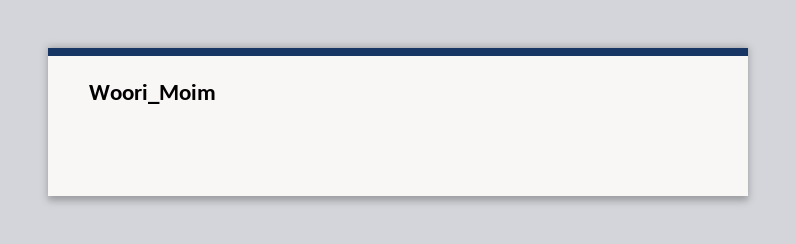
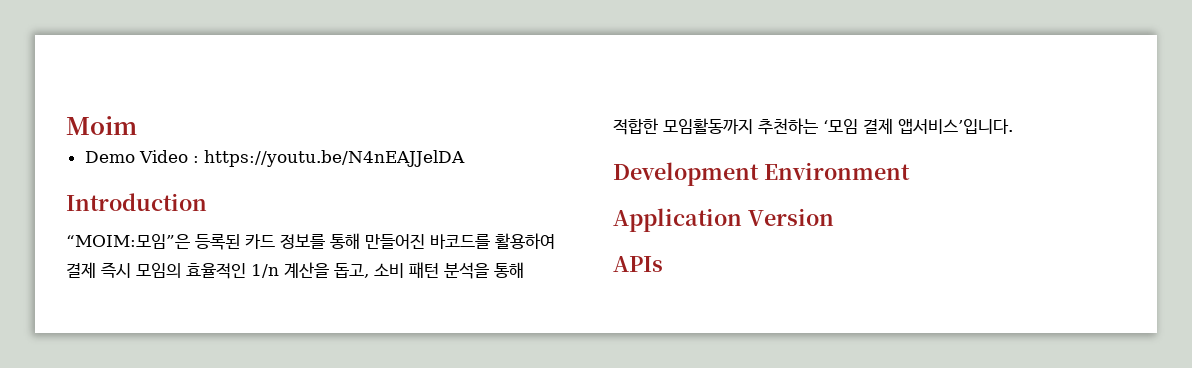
[89,84,216,104] Woori_Moim -> [66,116,137,135] [84,150,465,167] [66,193,207,211] [66,233,555,250] [66,262,524,279] [613,118,1013,135] [613,162,910,186] [613,208,834,232] [613,256,663,272] Moim // Demo Video : https://youtu.be/N4nEAJJelDA // Introduction // “MOIM:모임”은 등록된 카드 정보를 통해 만들어진 바코드를 활용하여 결제 즉시 모임의 효율적인 1/n 계산을 돕고, 소비 패턴 분석을 통해 적합한 모임활동까지 추천하는 ‘모임 결제 앱서비스’입니다. // Development Environment // Application Version // APIs

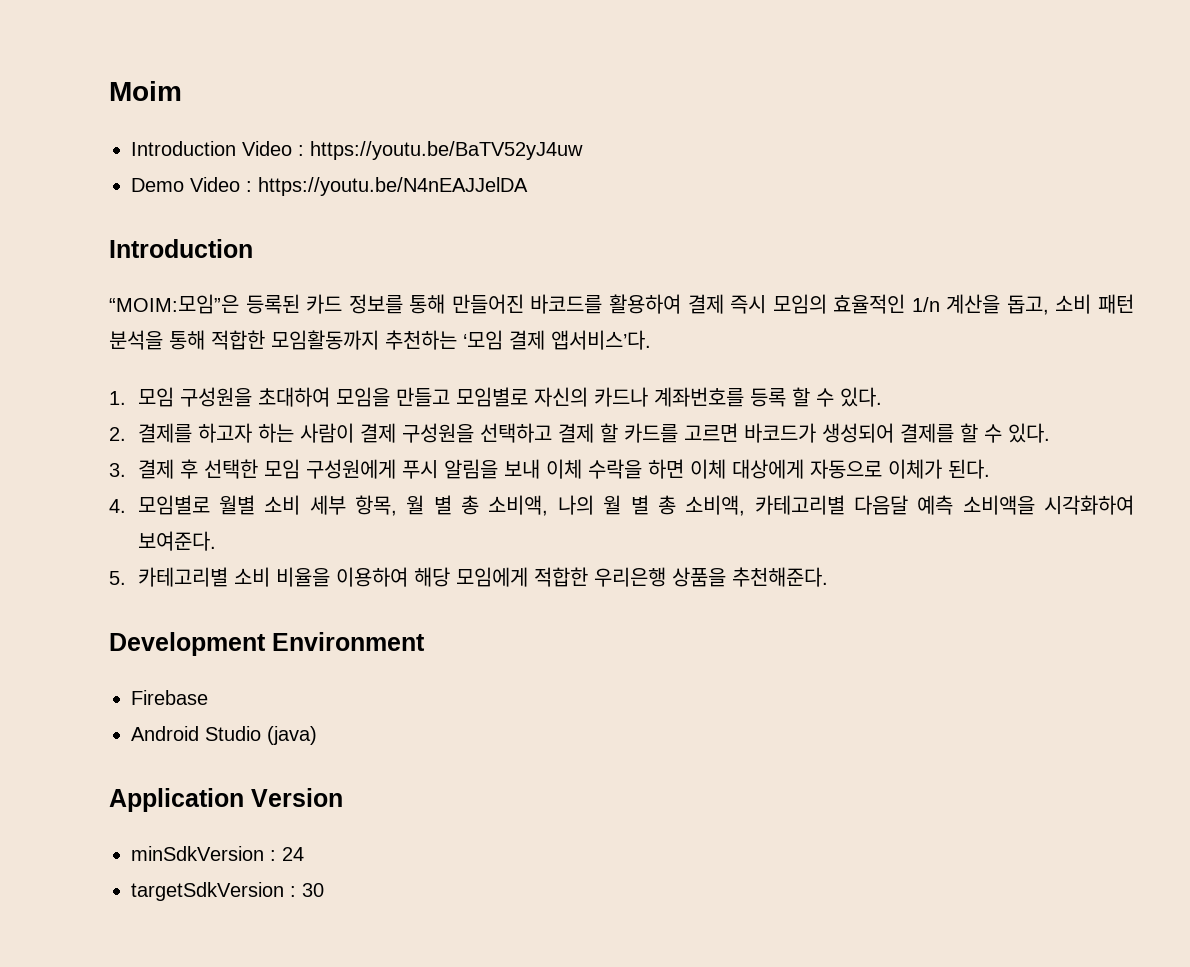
(137, 125) none -> [131,141,583,160] // Introduction Video : https://youtu.be/BaTV52yJ4uw
[898,118,1013,134] [613,162,910,186] [613,208,834,232] [613,256,663,272] 앱서비스’입니다. // Development Environment // Application Version // APIs -> [551,330,651,350] [109,387,882,407] [109,423,1050,443] [109,459,990,479] [109,495,1135,516] [137,531,216,551] [109,567,828,587] [109,632,425,656] [131,690,208,705] [131,726,317,745] [109,788,343,812] [131,846,304,861] [131,882,324,901] 앱서비스’다. // 1. 모임 구성원을 초대하여 모임을 만들고 모임별로 자신의 카드나 계좌번호를 등록 할 수 있다. // 2. 결제를 하고자 하는 사람이 결제 구성원을 선택하고 결제 할 카드를 고르면 바코드가 생성되어 결제를 할 수 있다. // 3. 결제 후 선택한 모임 구성원에게 푸시 알림을 보내 이체 수락을 하면 이체 대상에게 자동으로 이체가 된다. // 4. 모임별로 월별 소비 세부 항목, 월 별 총 소비액, 나의 월 별 총 소비액, 카테고리별 다음달 예측 소비액을 시각화하여 보여준다. // 5. 카테고리별 소비 비율을 이용하여 해당 모임에게 적합한 우리은행 상품을 추천해준다. // Development Environment // Firebase // Android Studio (java) // Application Version // minSdkVersion : 24 // targetSdkVersion : 30

